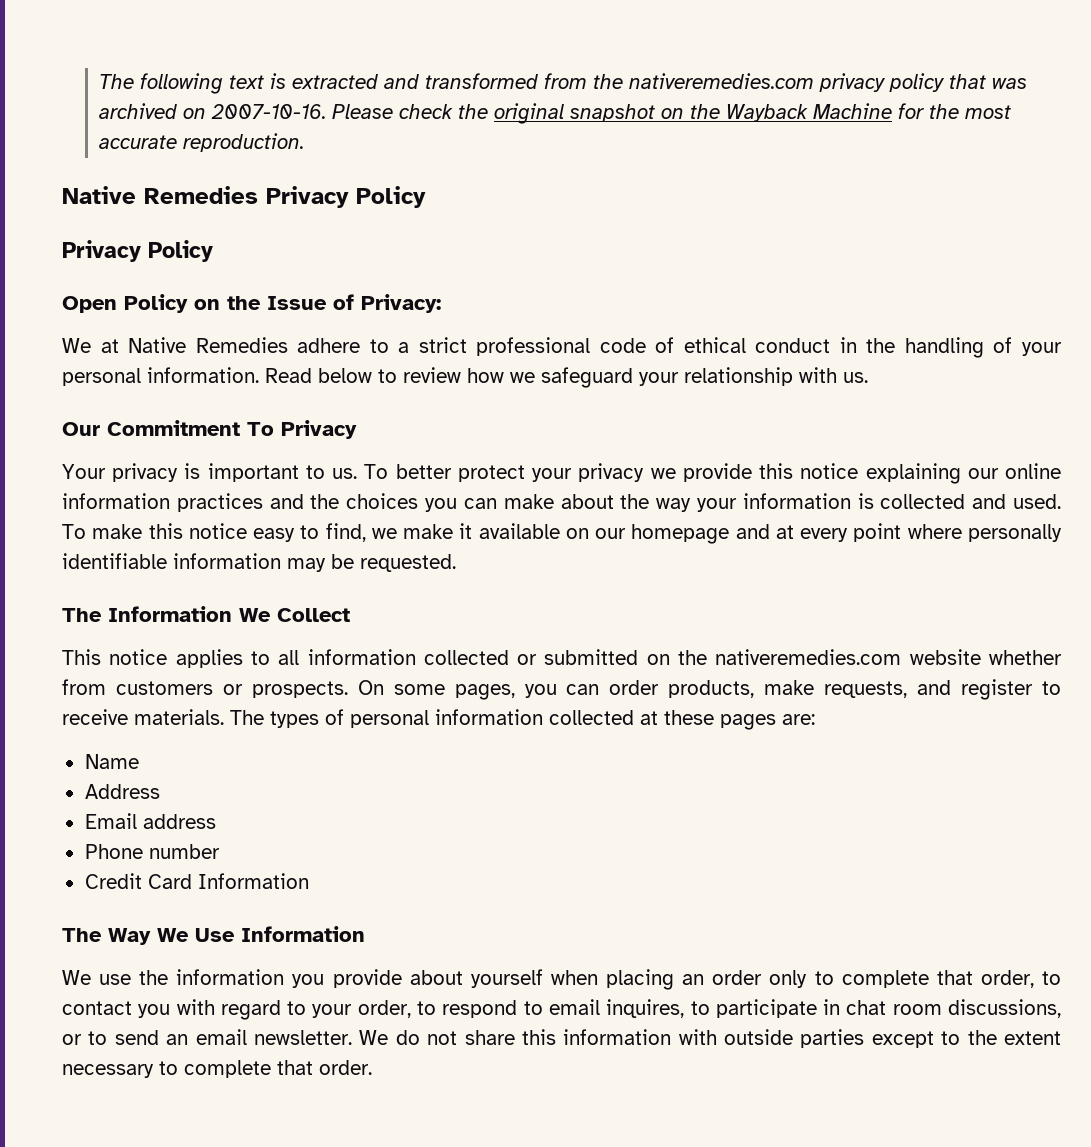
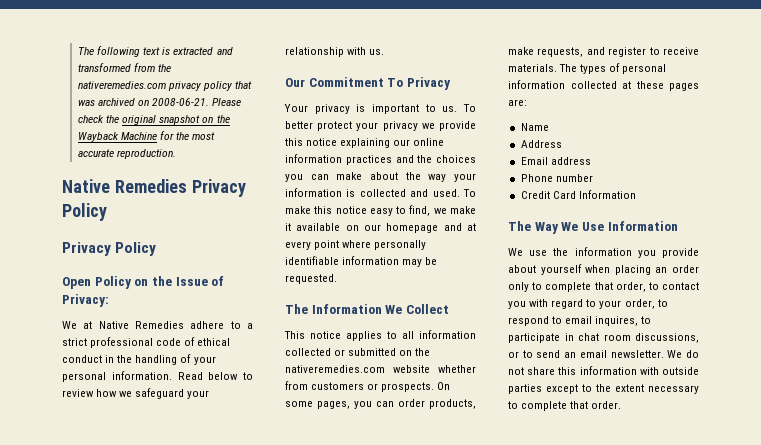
[211,104,327,119] 2007-10-16. -> [152,98,210,106] 2008-06-21.

